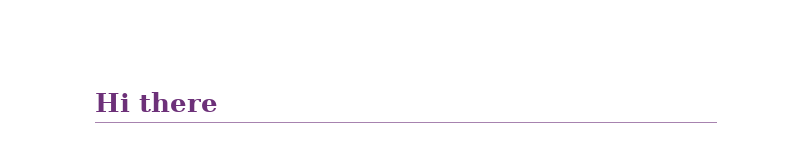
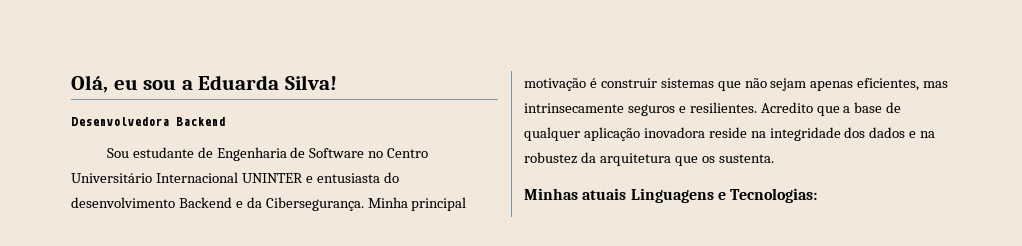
[95,92,218,112] Hi there -> [71,75,337,93] [71,117,225,126] [106,147,429,161] [71,172,399,183] [71,197,467,211] [524,78,949,91] [524,102,902,116] [524,127,936,141] [524,152,774,166] [524,188,818,203] Olá, eu sou a Eduarda Silva! // Desenvolvedora Backend // Sou estudante de Engenharia de Software no Centro Universitário Internacional UNINTER e entusiasta do desenvolvimento Backend e da Cibersegurança. Minha principal motivação é construir sistemas que não sejam apenas eficientes, mas intrinsecamente seguros e resilientes. Acredito que a base de qualquer aplicação inovadora reside na integridade dos dados e na robustez da arquitetura que os sustenta. // Minhas atuais Linguagens e Tecnologias:

